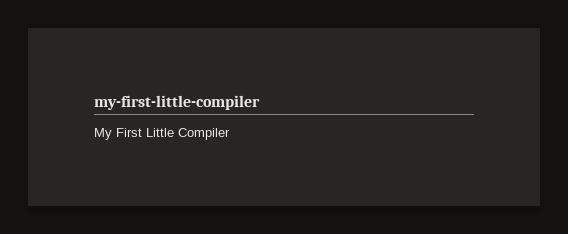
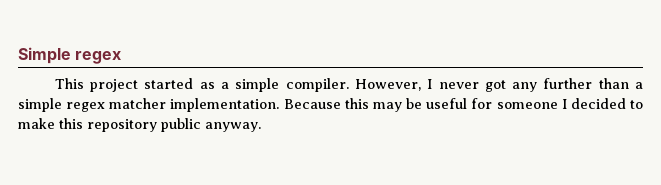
[94,95,260,110] [94,128,230,140] my-first-little-compiler // My First Little Compiler -> [18,47,122,64] [54,78,644,92] [18,98,643,112] [18,118,261,132] Simple regex // This project started as a simple compiler. However, I never got any further than a simple regex matcher implementation. Because this may be useful for someone I decided to make this repository public anyway.

